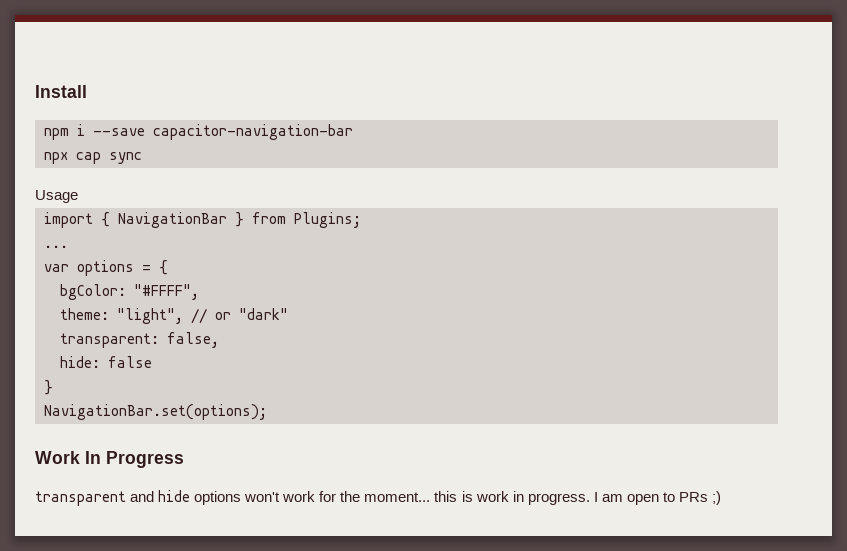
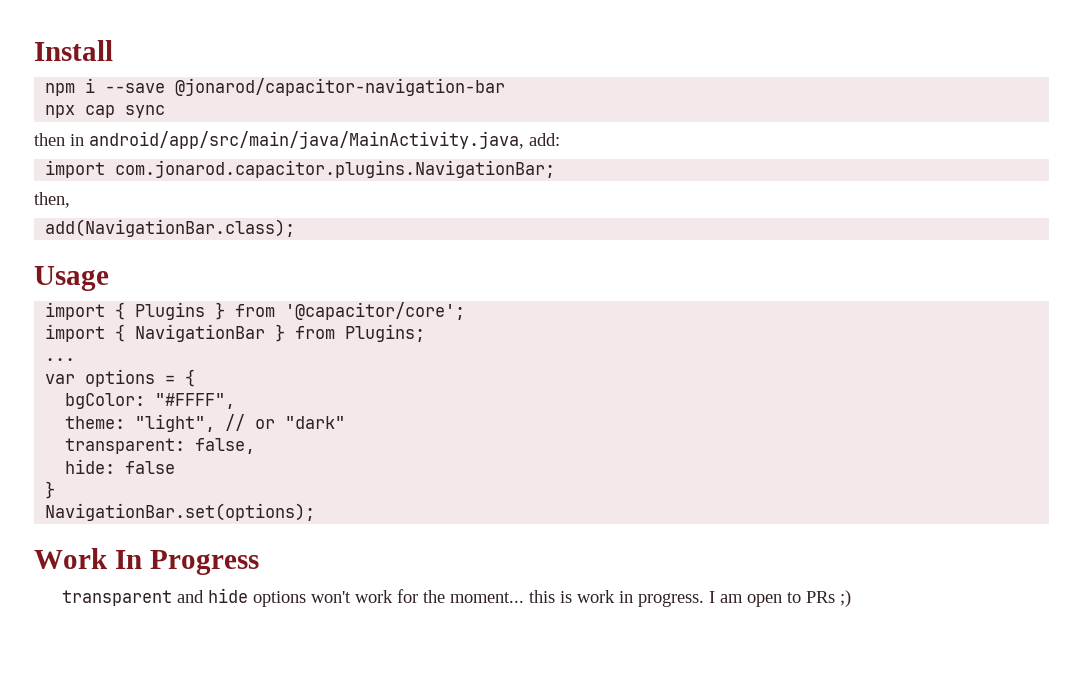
[153,124,353,140] capacitor-navigation-bar -> [175,78,506,96] @jonarod/capacitor-navigation-bar
[35,190,78,203] Usage -> [34,131,560,149] [45,160,556,178] [34,192,70,208] [45,219,296,237] [34,266,109,291] [45,302,466,320] then in android/app/src/main/java/MainActivity.java, add: // import com.jonarod.capacitor.plugins.NavigationBar; // then, // add(NavigationBar.class); // Usage // import { Plugins } from '@capacitor/core';

